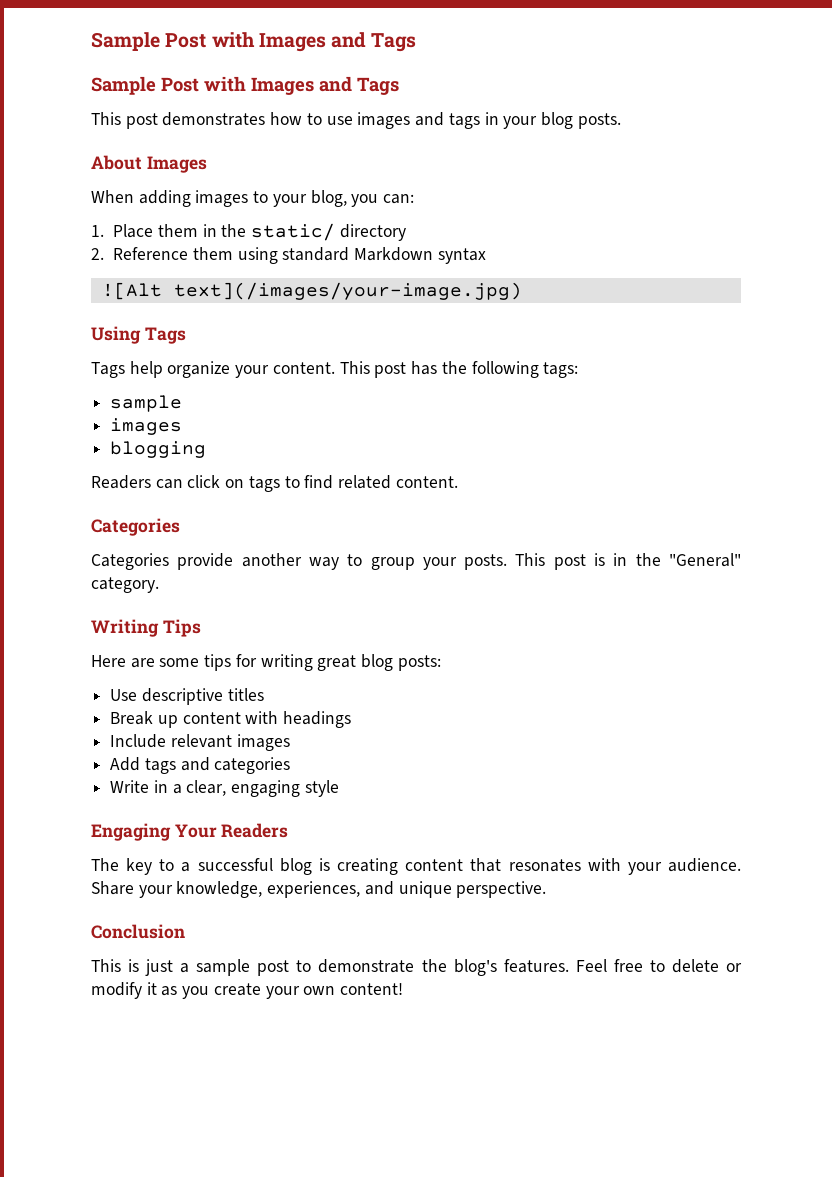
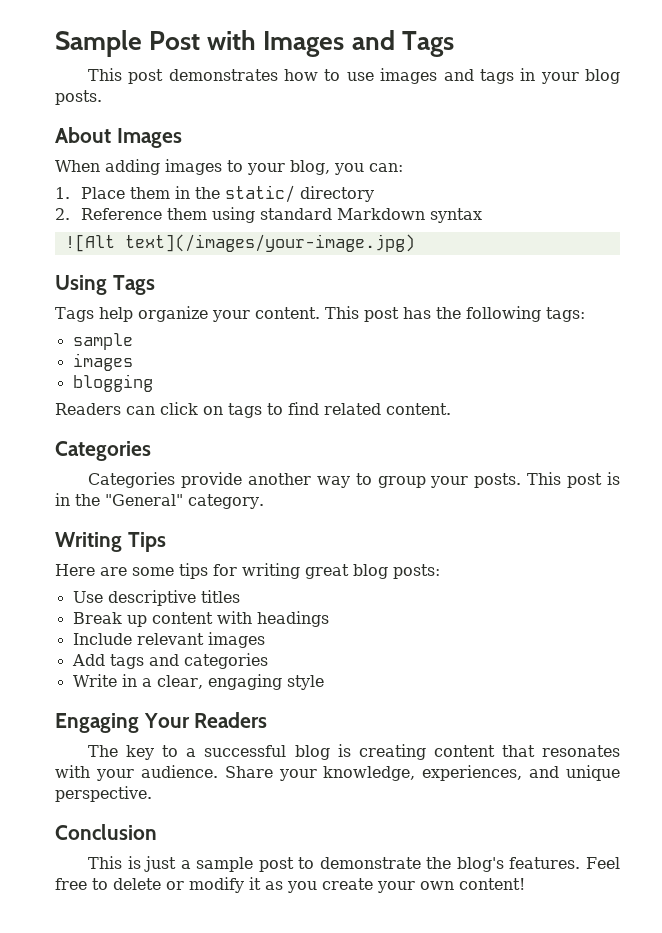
[91,32,417,52] [91,76,399,95] Sample Post with Images and Tags // Sample Post with Images and Tags -> [55,30,454,57] Sample Post with Images and Tags

